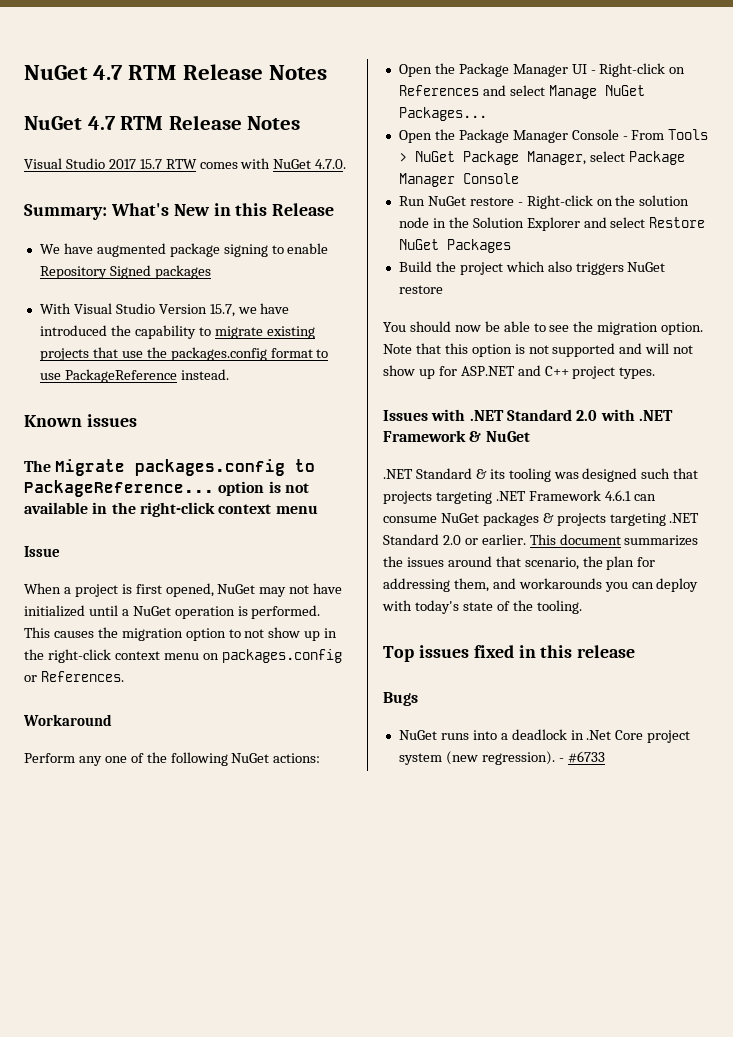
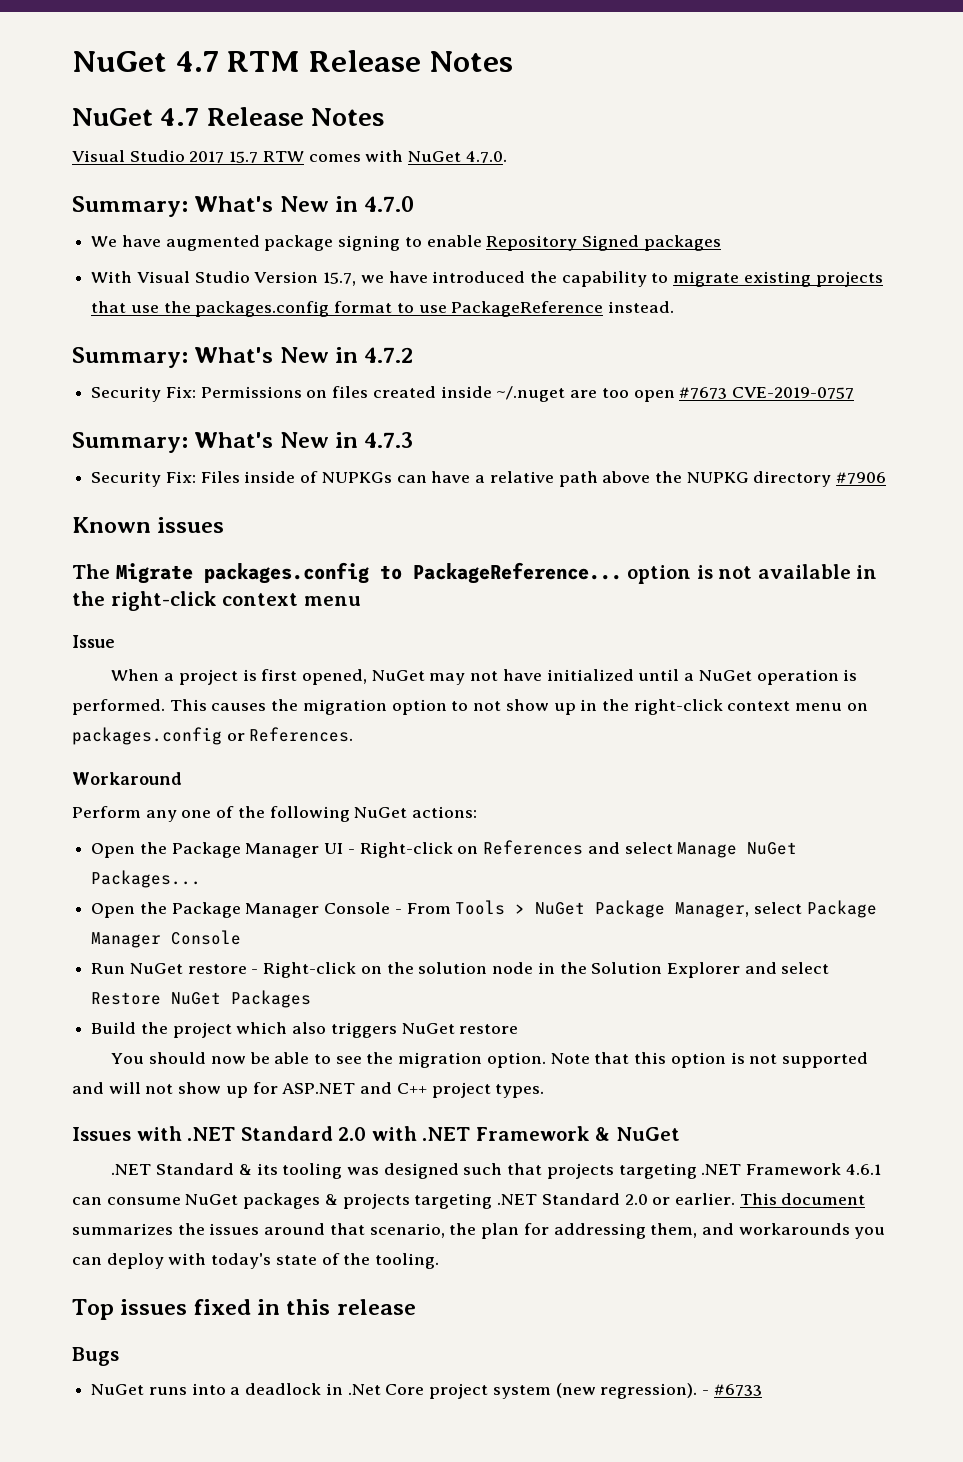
[120,116,164,130] RTM -> (200, 117) none
[235,203,335,216] this Release -> [364,196,415,212] 4.7.0
(229, 374) none -> [72,347,414,368] [91,386,854,402] [72,432,414,453] [91,471,887,487] // Summary: What's New in 4.7.2 // Security Fix: Permissions on files created inside ~/.nuget are too open #7673 CVE-2019-0757 // Summary: What's New in 4.7.3 // Security Fix: Files inside of NUPKGs can have a relative path above the NUPKG directory #7906

